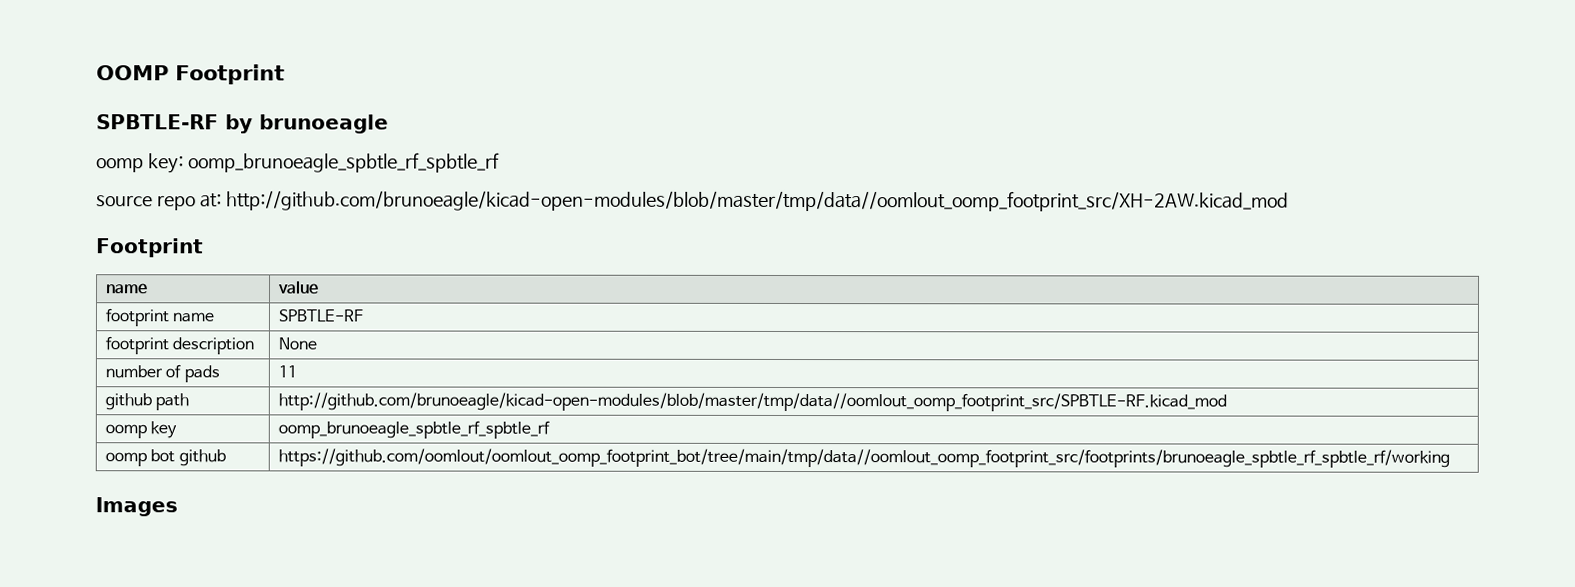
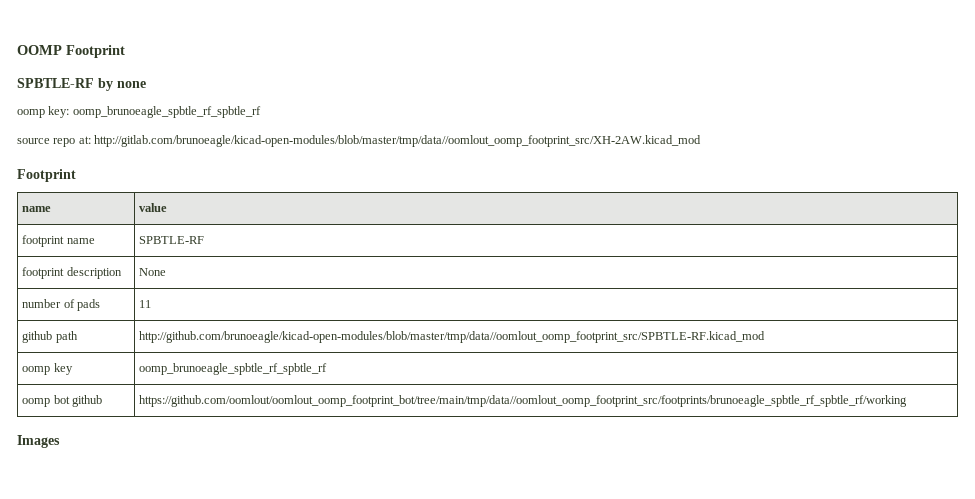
[225,114,389,134] by brunoeagle -> [98,78,146,91] by none
[225,190,1289,212] http://github.com/brunoeagle/kicad-open-modules/blob/master/tmp/data//oomlout_oomp_footprint_src/XH-2AW.kicad_mod -> [94,135,702,147] http://gitlab.com/brunoeagle/kicad-open-modules/blob/master/tmp/data//oomlout_oomp_footprint_src/XH-2AW.kicad_mod

